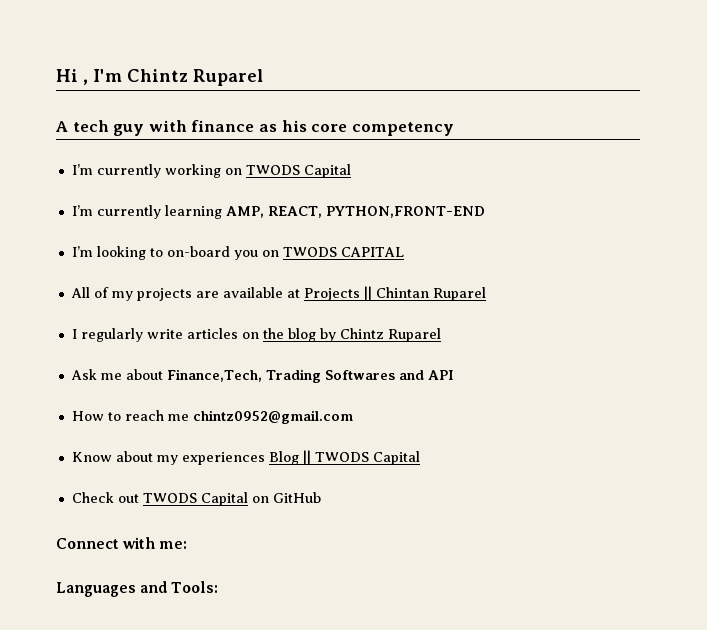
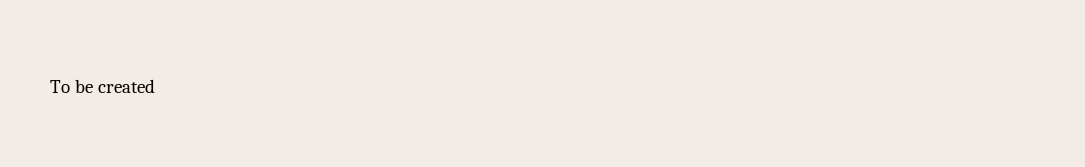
[56,69,263,86] [55,120,454,136] [71,164,351,178] [71,205,485,219] [71,246,404,260] [70,286,486,301] [71,328,441,342] [70,369,454,383] [71,410,353,424] [71,450,420,465] [71,492,321,506] [56,537,188,549] [56,581,219,597] Hi , I'm Chintz Ruparel // A tech guy with finance as his core competency // I’m currently working on TWODS Capital // I’m currently learning AMP, REACT, PYTHON,FRONT-END // I’m looking to on-board you on TWODS CAPITAL // All of my projects are available at Projects || Chintan Ruparel // I regularly write articles on the blog by Chintz Ruparel // Ask me about Finance,Tech, Trading Softwares and API // How to reach me chintz0952@gmail.com // Know about my experiences Blog || TWODS Capital // Check out TWODS Capital on GitHub // Connect with me: // Languages and Tools: -> [50,79,156,93] To be created

